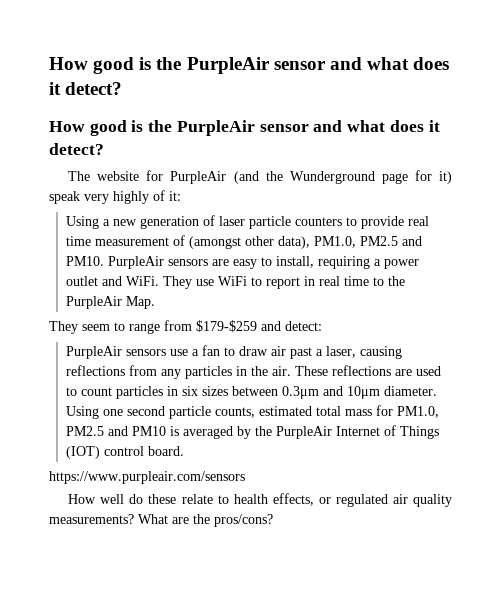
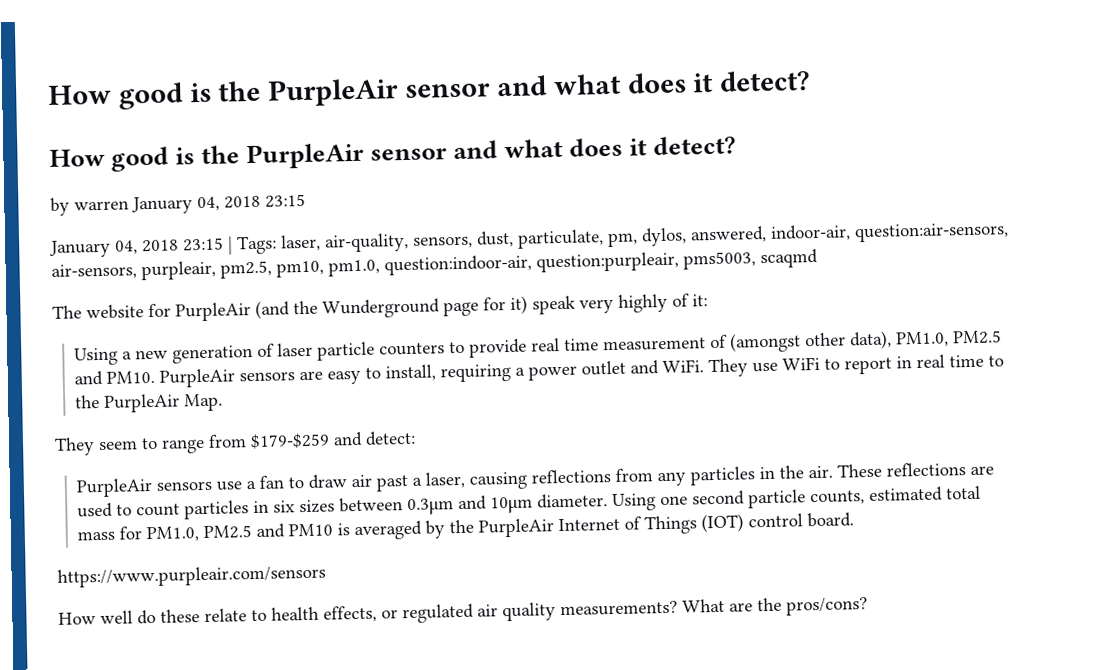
(104, 149) none -> [50,193,306,216] [49,222,1009,258] [51,248,818,281] // by warren January 04, 2018 23:15 // January 04, 2018 23:15 | Tags: laser, air-quality, sensors, dust, particulate, pm, dylos, answered, indoor-air, question:air-sensors, air-sensors, purpleair, pm2.5, pm10, pm1.0, question:indoor-air, question:purpleair, pms5003, scaqmd

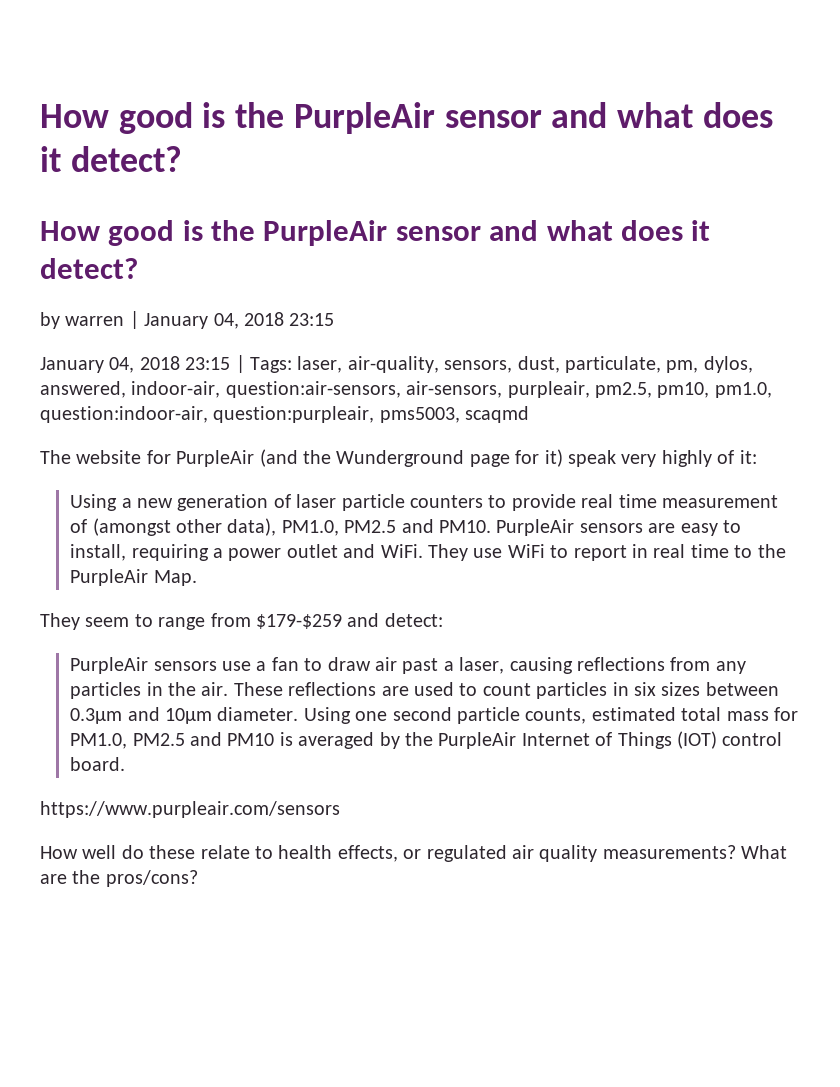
(129, 205) none -> [129,311,139,329] |

